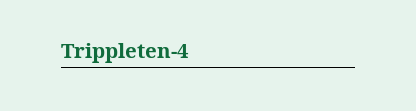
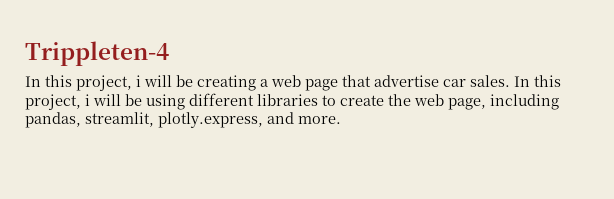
(189, 53) none -> [25,75,561,91] [25,93,559,110] [25,112,341,128] // In this project, i will be creating a web page that advertise car sales. In this project, i will be using different libraries to create the web page, including pandas, streamlit, plotly.express, and more.

